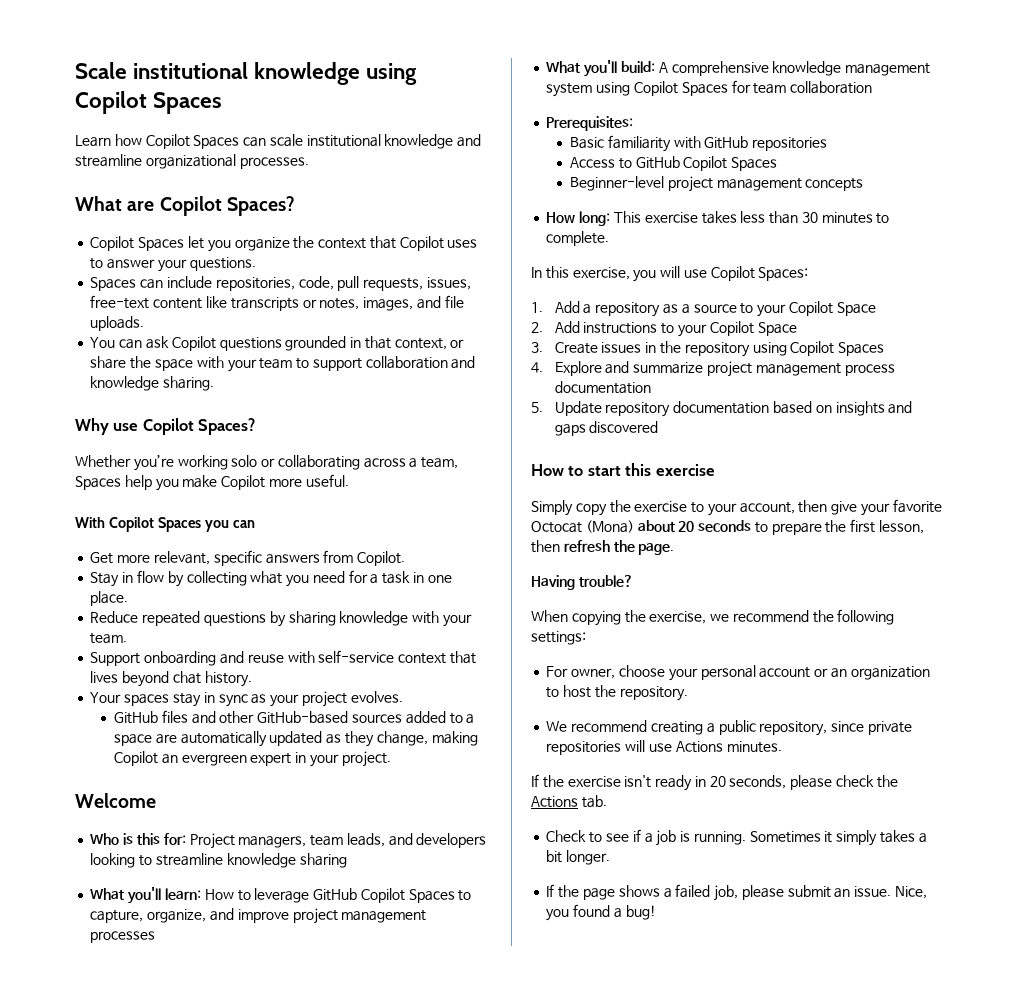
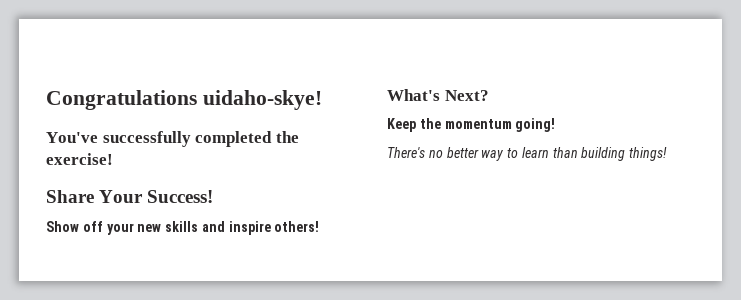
[75,62,418,85] [75,91,223,114] [75,134,482,149] [75,154,309,169] [75,196,295,216] [90,236,478,252] [90,257,256,272] [90,276,471,291] [90,295,464,311] [90,316,145,331] [90,336,465,351] [90,356,476,372] [90,376,215,391] [75,418,256,435] [75,454,459,471] [75,474,349,491] [75,517,255,532] [90,550,406,566] [90,570,452,587] [90,591,129,606] [90,611,472,627] [90,633,128,644] [90,650,476,666] [90,671,252,687] [90,691,403,707] [114,710,475,724] [114,731,478,747] [114,751,391,767] [75,793,156,808] [90,833,487,849] [90,853,347,868] [90,887,472,904] [90,908,427,924] [90,931,156,943] [546,60,931,77] [546,80,873,97] [546,116,634,131] [570,135,828,152] [570,156,778,171] [570,176,864,192] [546,211,890,226] [546,231,610,246] [531,266,809,282] [531,301,876,317] [531,321,797,337] [531,341,885,357] [531,361,895,377] [554,381,651,394] [531,401,913,417] [554,421,659,436] [531,463,715,476] [531,499,942,516] [531,519,925,535] [531,540,675,555] [531,575,633,590] [531,609,895,626] [531,631,586,645] [546,665,930,681] [546,685,688,701] [546,720,912,736] [546,740,782,755] [531,774,898,791] [531,795,607,808] [546,829,927,846] [546,850,611,865] [546,884,927,901] [546,904,656,921] Scale institutional knowledge using Copilot Spaces // Learn how Copilot Spaces can scale institutional knowledge and streamline organizational processes. // What are Copilot Spaces? // Copilot Spaces let you organize the context that Copilot uses to answer your questions. // Spaces can include repositories, code, pull requests, issues, free-text content like transcripts or notes, images, and file uploads. // You can ask Copilot questions grounded in that context, or share the space with your team to support collaboration and knowledge sharing. // Why use Copilot Spaces? // Whether you’re working solo or collaborating across a team, Spaces help you make Copilot more useful. // With Copilot Spaces you can // Get more relevant, specific answers from Copilot. // Stay in flow by collecting what you need for a task in one place. // Reduce repeated questions by sharing knowledge with your team. // Support onboarding and reuse with self-service context that lives beyond chat history. // Your spaces stay in sync as your project evolves. // GitHub files and other GitHub-based sources added to a space are automatically updated as they change, making Copilot an evergreen expert in your project. // Welcome // Who is this for: Project managers, team leads, and developers looking to streamline knowledge sharing // What you'll learn: How to leverage GitHub Copilot Spaces to capture, organize, and improve project management processes // What you'll build: A comprehensive knowledge management system using Copilot Spaces for team collaboration // Prerequisites: // Basic familiarity with GitHub repositories // Access to GitHub Copilot Spaces // Beginner-level project management concepts // How long: This exercise takes less than 30 minutes to complete. // In this exercise, you will use Copilot Spaces: // 1. Add a repository as a source to your Copilot Space // 2. Add instructions to your Copilot Space // 3. Create issues in the repository using Copilot Spaces // 4. Explore and summarize project management process documentation // 5. Update repository documentation based on insights and gaps discovered // How to start this exercise // Simply copy the exercise to your account, then give your favorite Octocat (Mona) about 20 seconds to prepare the first lesson, then refresh the page. // Having trouble? // When copying the exercise, we recommend the following settings: // For owner, choose your personal account or an organization to host the repository. // We recommend creating a public repository, since private repositories will use Actions minutes. // If the exercise isn't ready in 20 seconds, please check the Actions tab. // Check to see if a job is running. Sometimes it simply takes a bit longer. // If the page shows a failed job, please submit an issue. Nice, you found a bug! -> [46,90,322,110] [46,131,299,147] [46,153,113,165] [46,190,214,203] [46,221,320,235] [387,89,489,101] [387,118,556,132] [387,147,668,161] Congratulations uidaho-skye! // You've successfully completed the exercise! // Share Your Success! // Show off your new skills and inspire others! // What's Next? // Keep the momentum going! // There's no better way to learn than building things!

